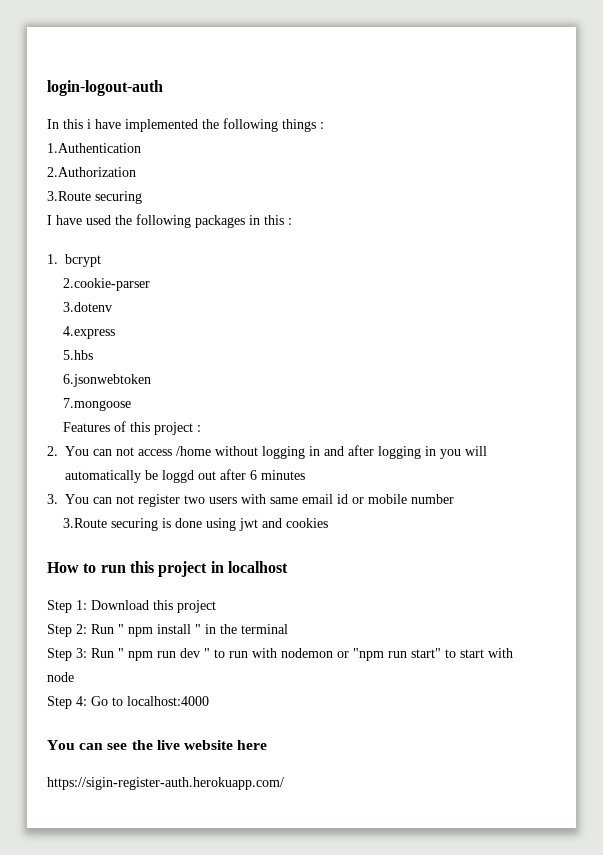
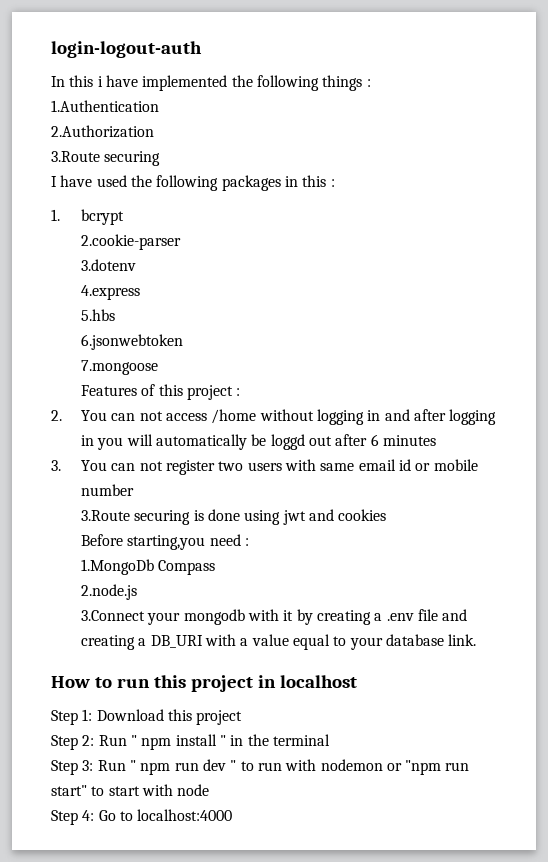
(328, 523) none -> [80,534,249,550] [80,559,216,575] [80,584,137,600] [80,609,468,625] [80,634,477,650] // Before starting,you need : // 1.MongoDb Compass // 2.node.js // 3.Connect your mongodb with it by creating a .env file and creating a DB_URI with a value equal to your database link.
[47,740,268,750] [47,777,284,790] // You can see the live website here // https://sigin-register-auth.herokuapp.com/ -> (233, 815) none

